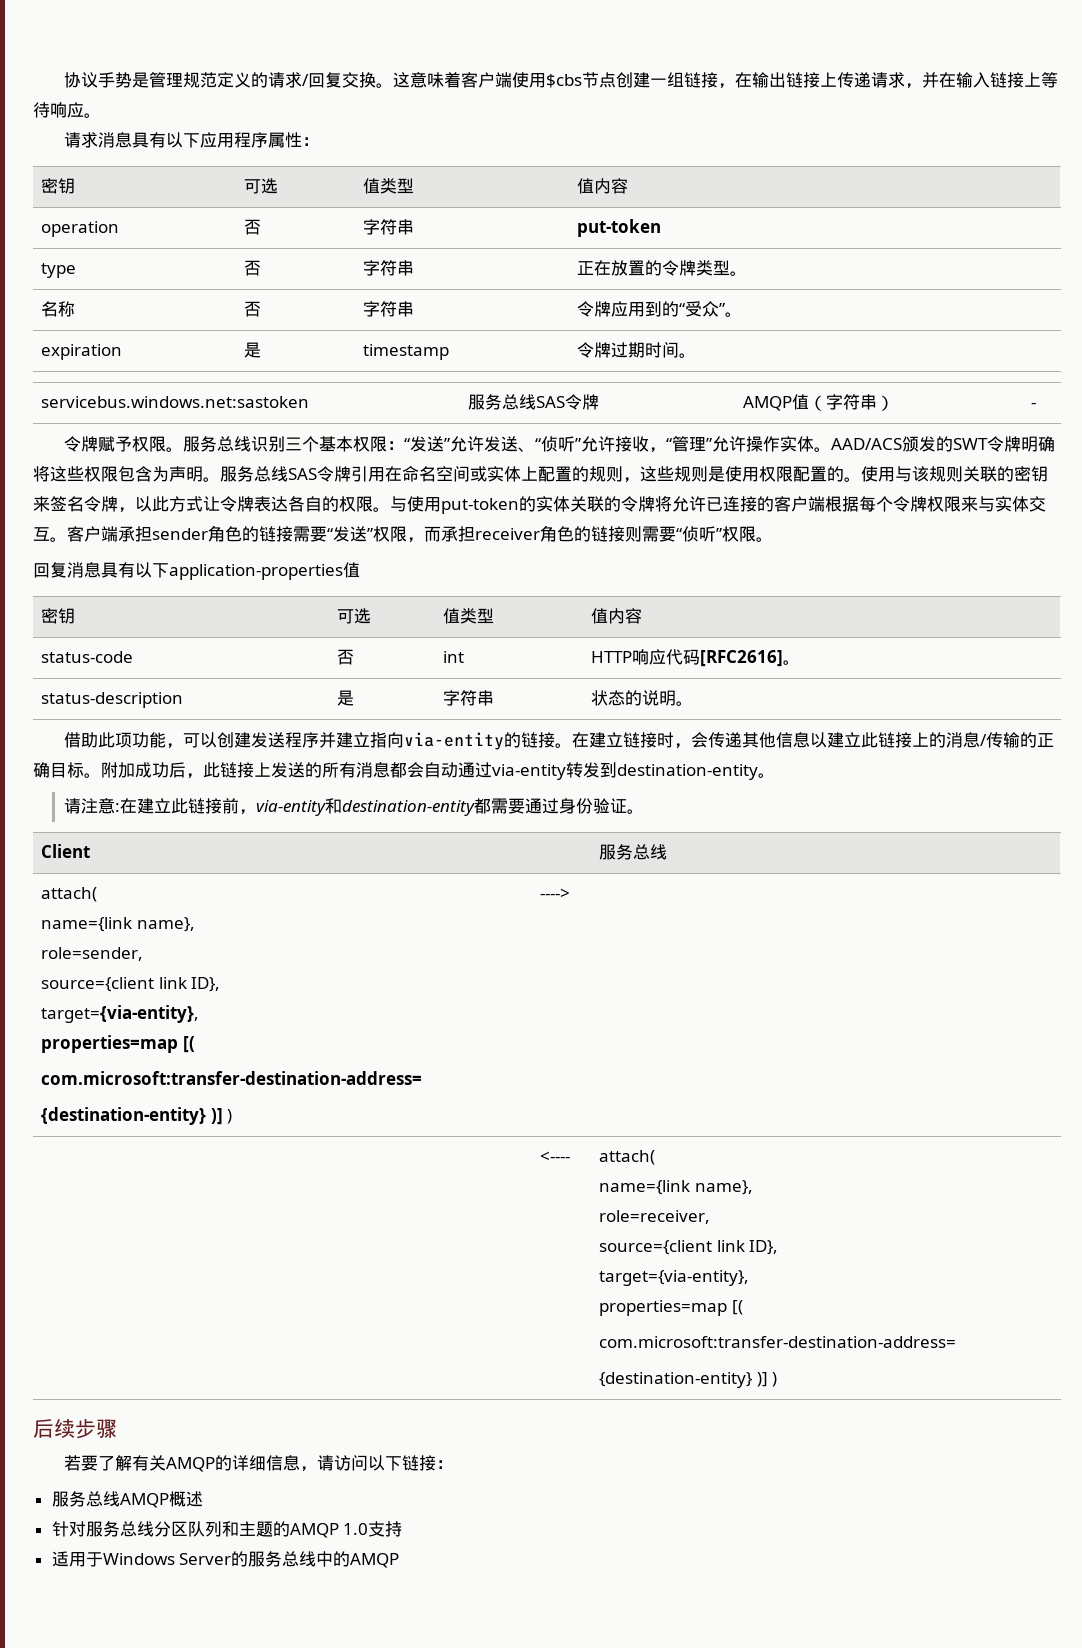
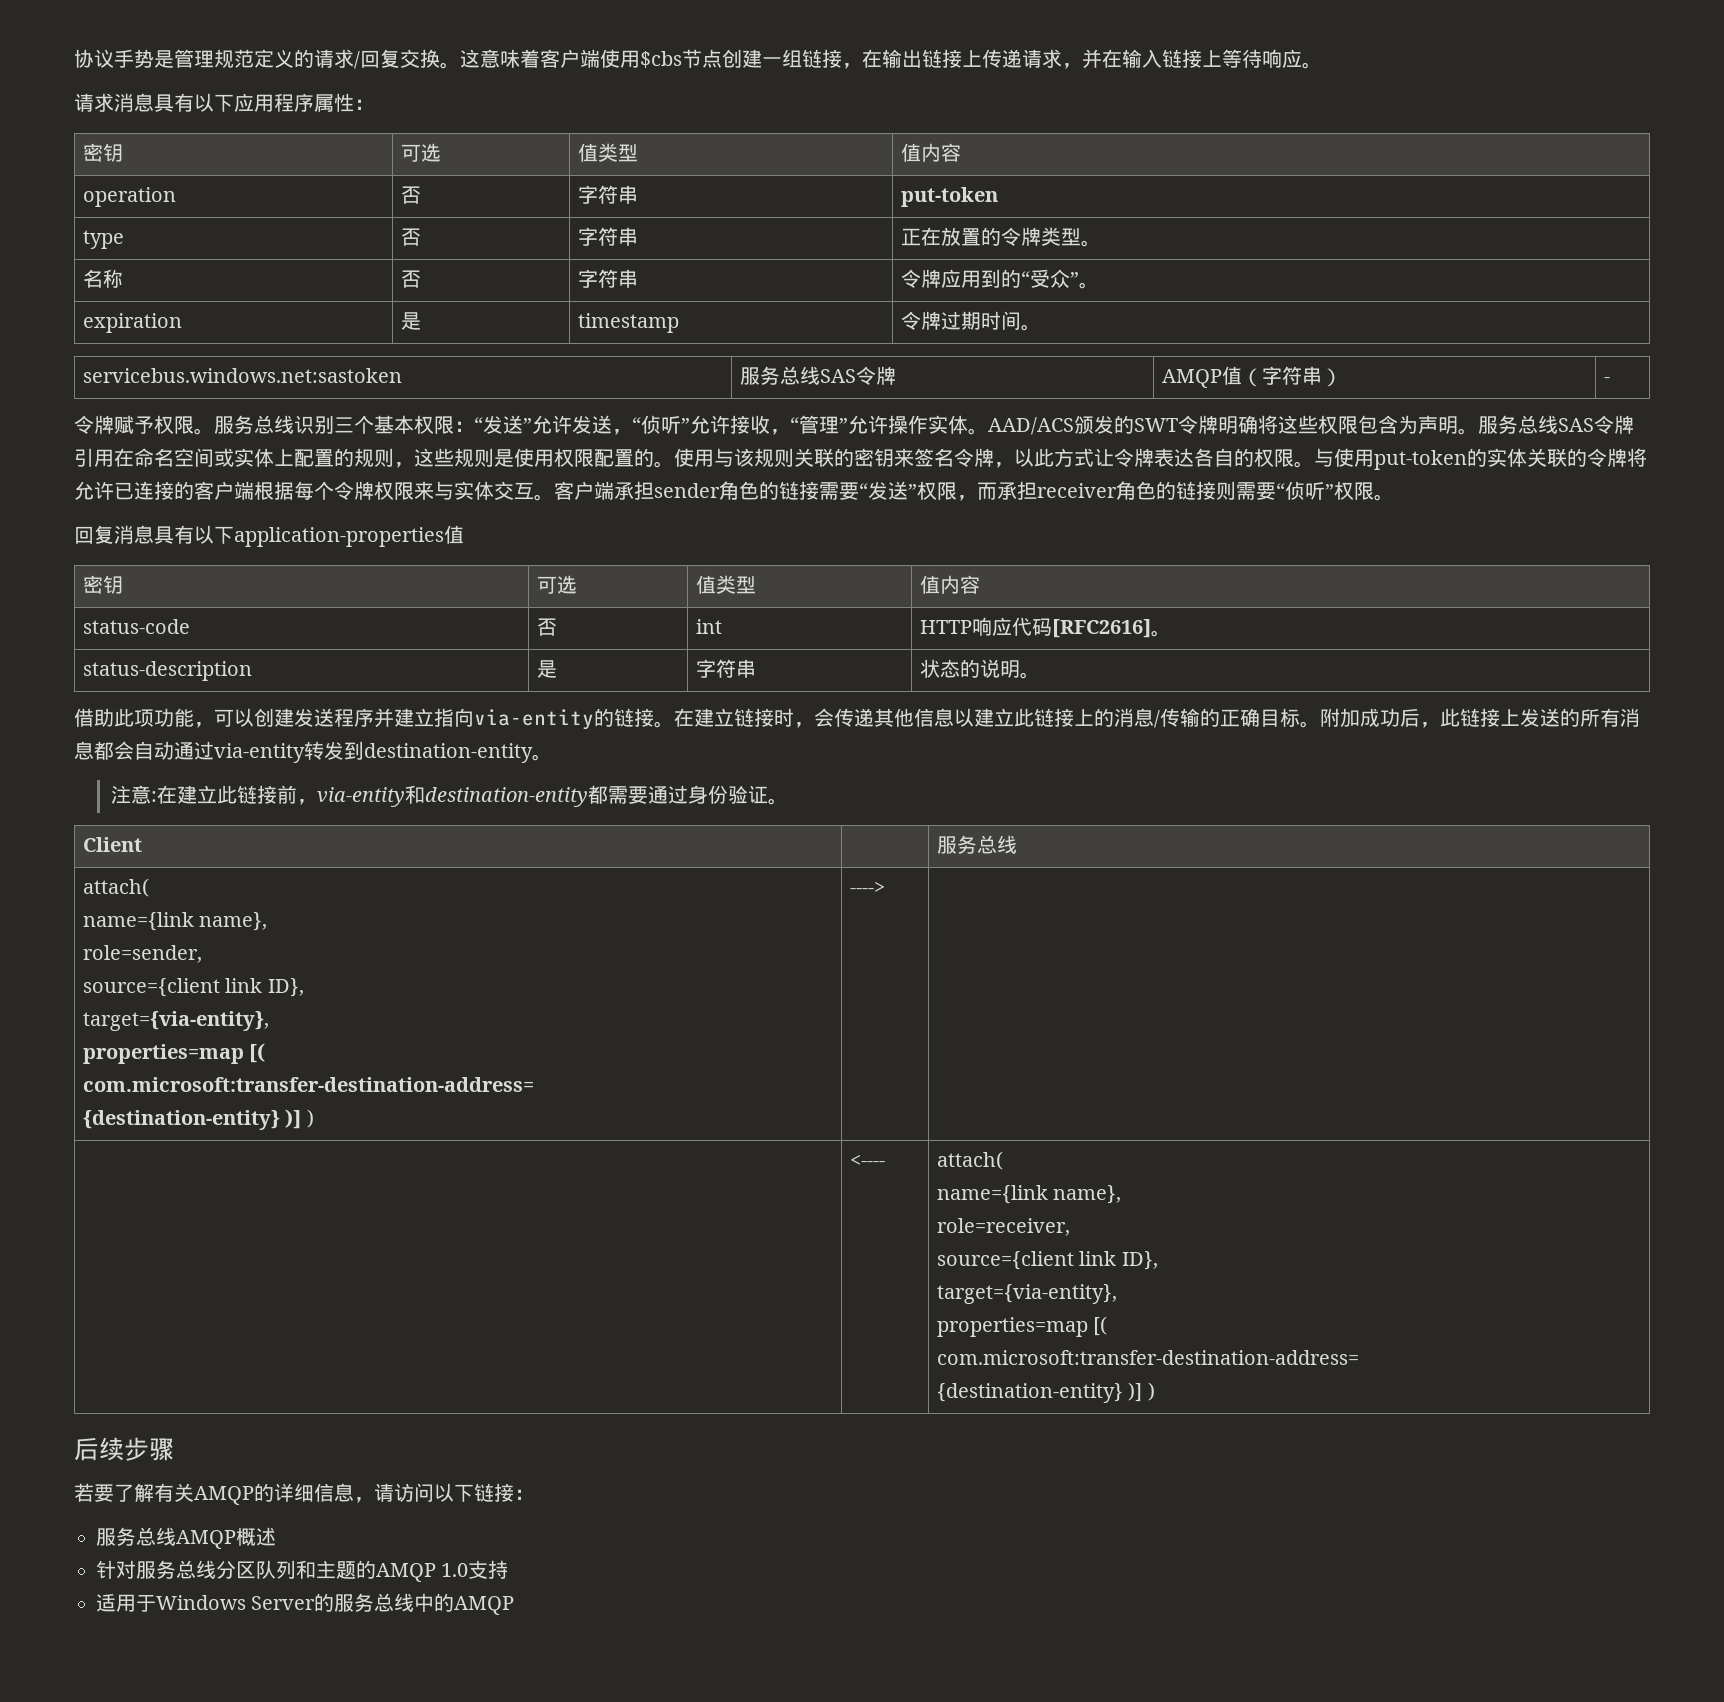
[517,447,535,452] 、 -> [612,429,632,435] ，
[63,798,81,814] 请 -> (552, 757) none

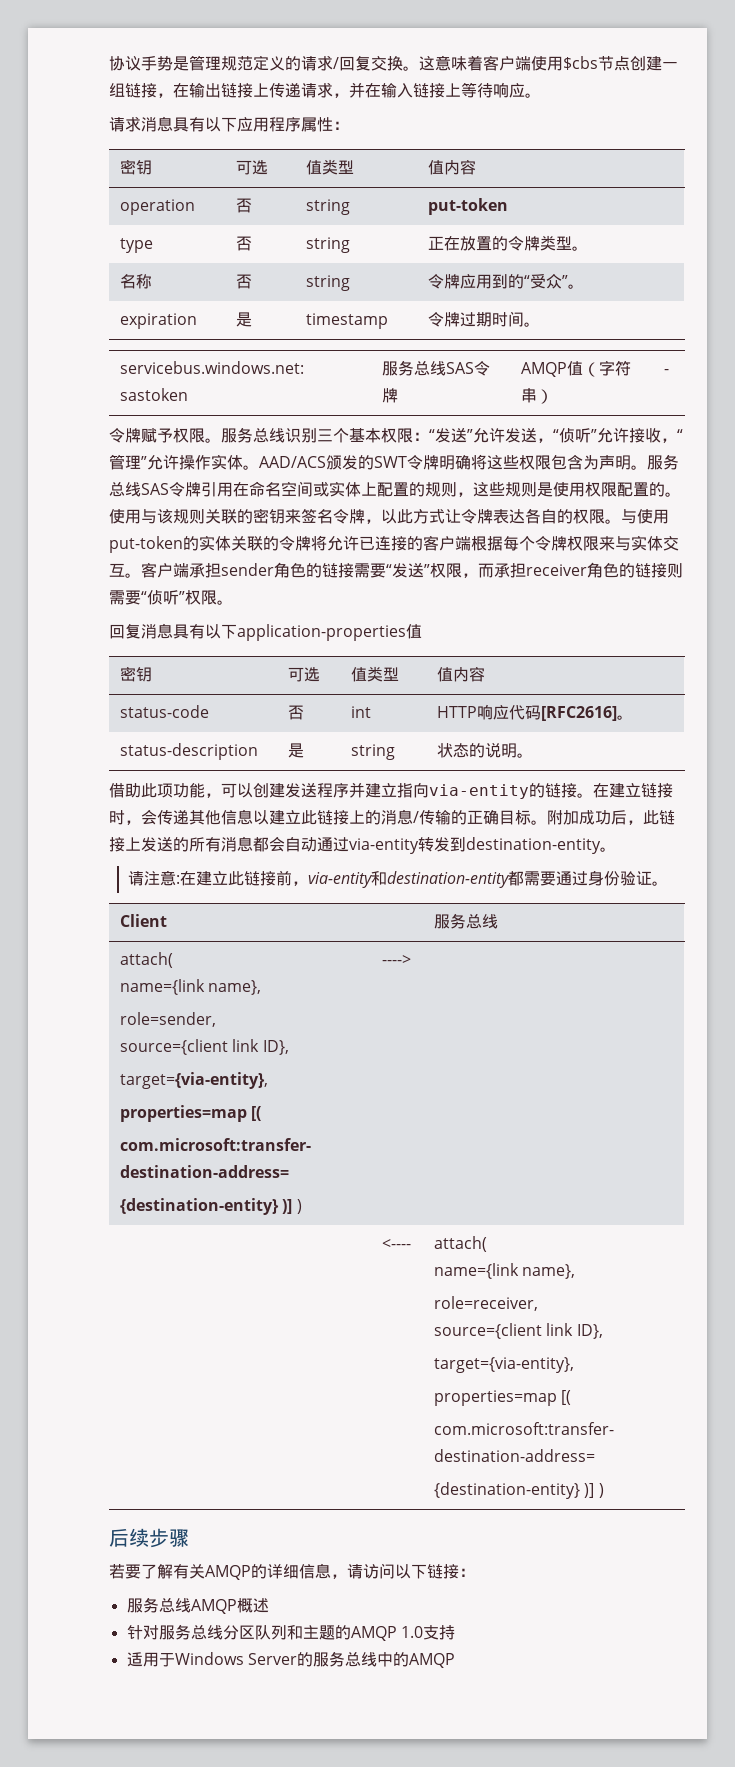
[577,185,638,204] 字符串 -> [306,199,351,215] string
[577,227,638,246] 字符串 -> [306,237,351,253] string
[577,269,638,288] 字符串 -> [306,275,351,291] string
[695,659,756,678] 字符串 -> [351,744,396,760] string
(552, 757) none -> [127,871,144,886] 请

